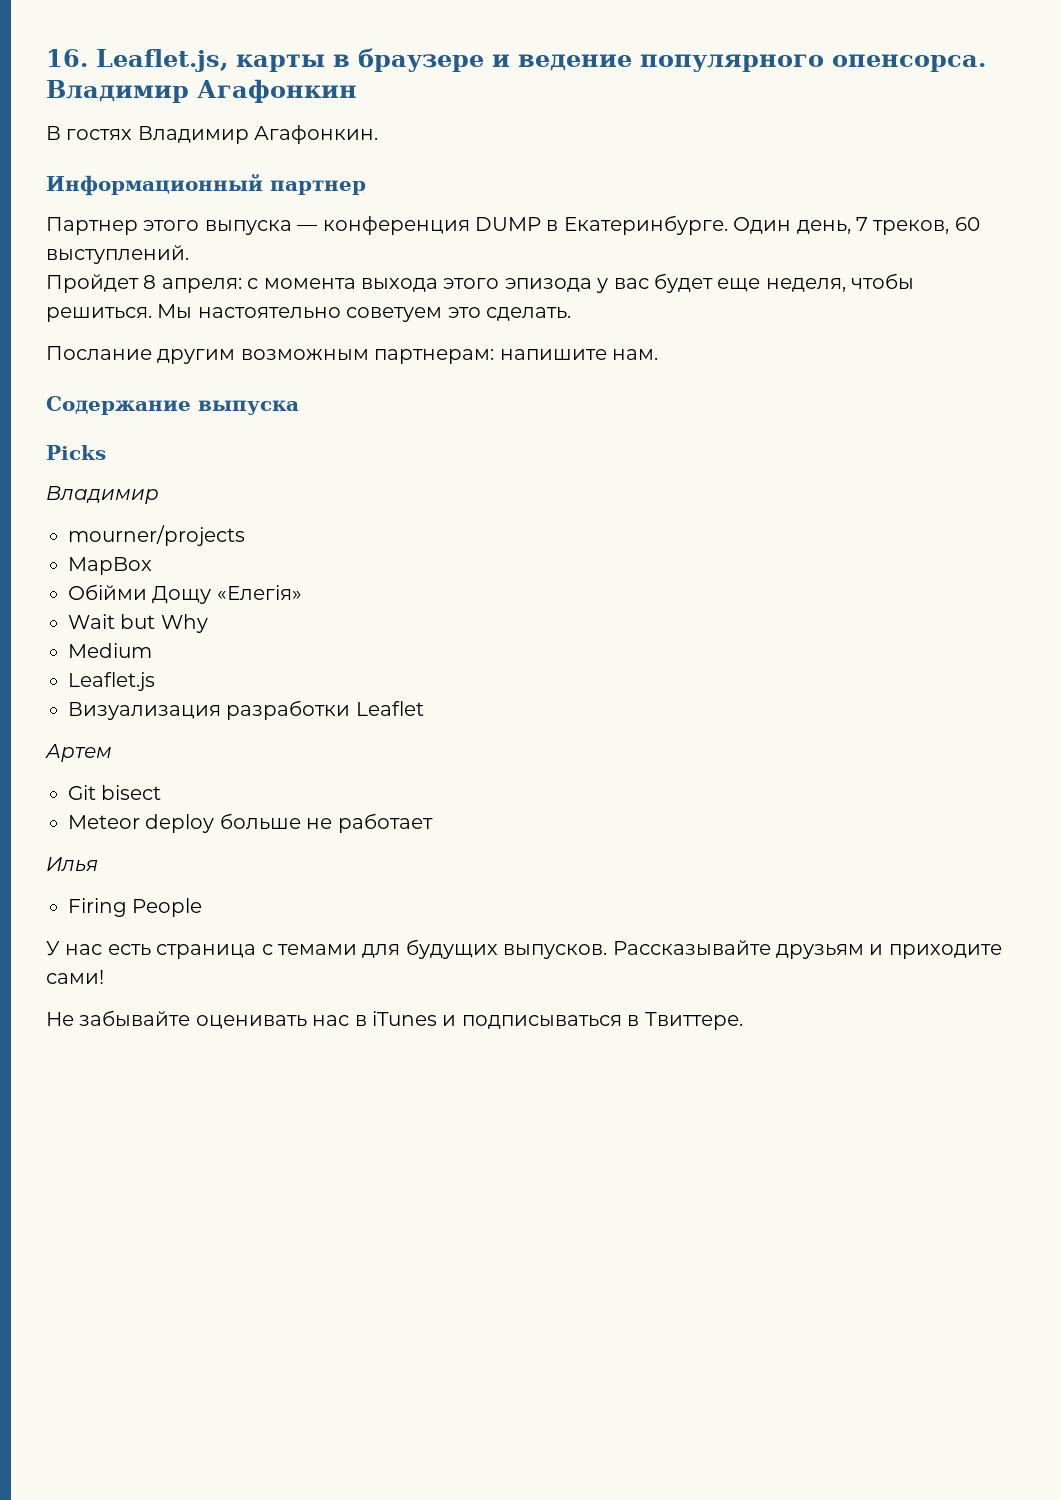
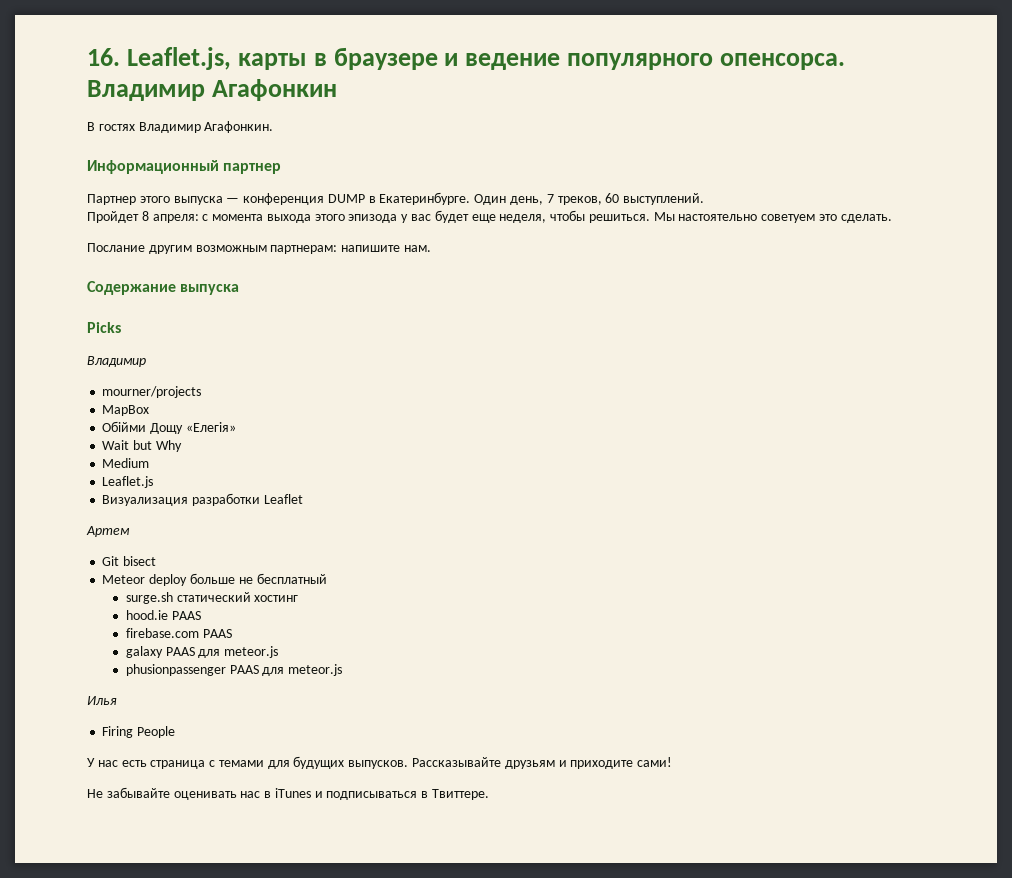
[337,813,433,833] работает -> [256,573,327,584] [125,592,299,604] [125,610,201,620] [125,628,232,638] [125,646,279,658] [125,664,343,676] бесплатный // surge.sh статический хостинг // hood.ie PAAS // firebase.com PAAS // galaxy PAAS для meteor.js // phusionpassenger PAAS для meteor.js

